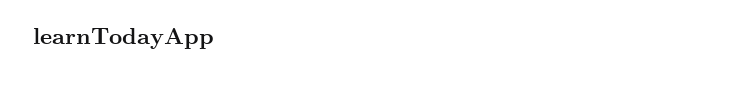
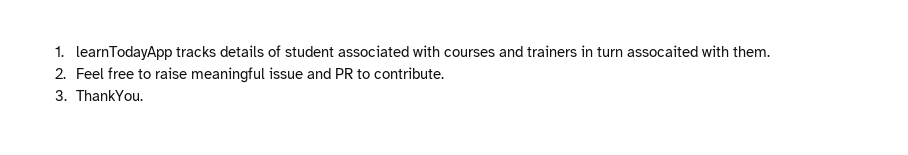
[33,28,214,49] learnTodayApp -> [55,45,770,60] [55,67,444,83] [55,90,143,101] 1. learnTodayApp tracks details of student associated with courses and trainers in turn assocaited with them. // 2. Feel free to raise meaningful issue and PR to contribute. // 3. ThankYou.

